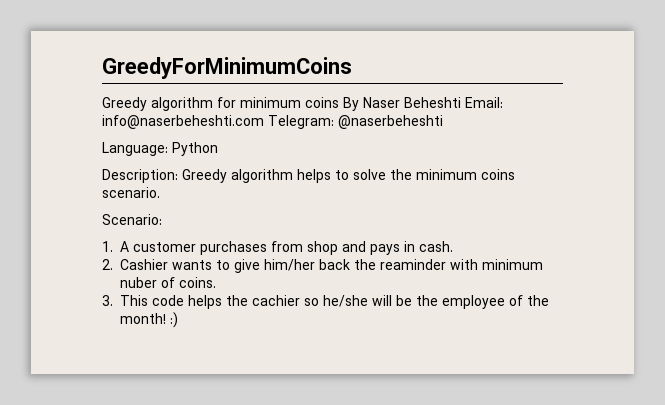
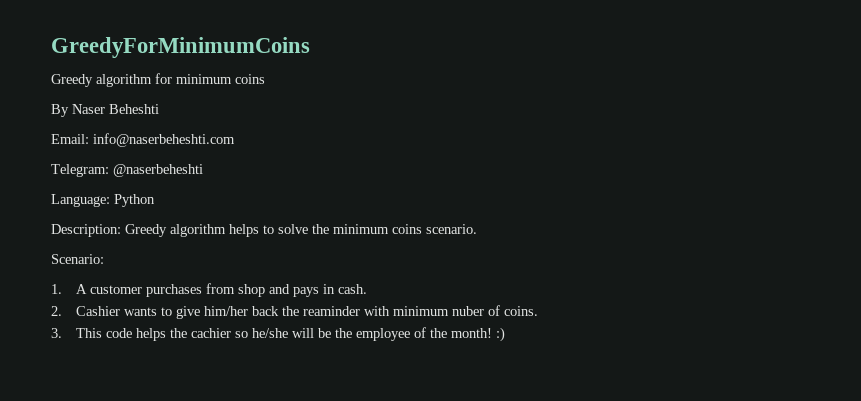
(339, 102) none -> (265, 79) //
(461, 102) none -> (159, 109) //
(264, 122) none -> (235, 140) //

